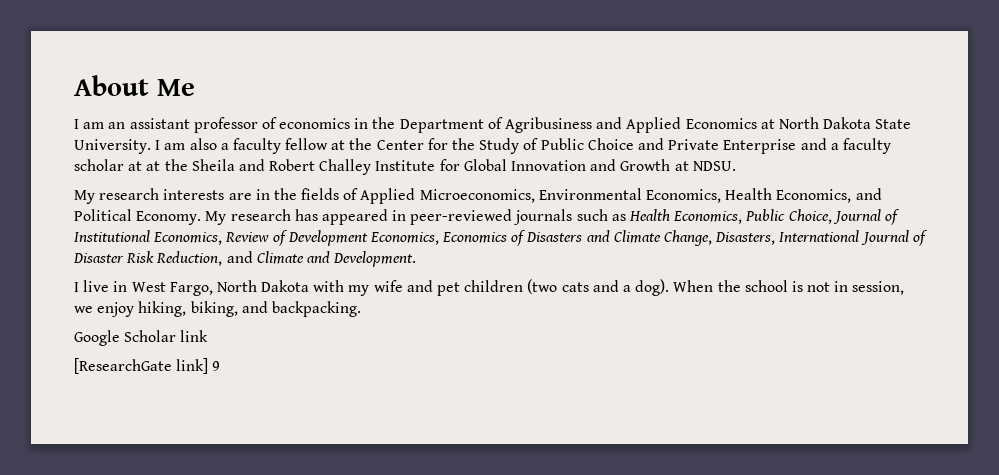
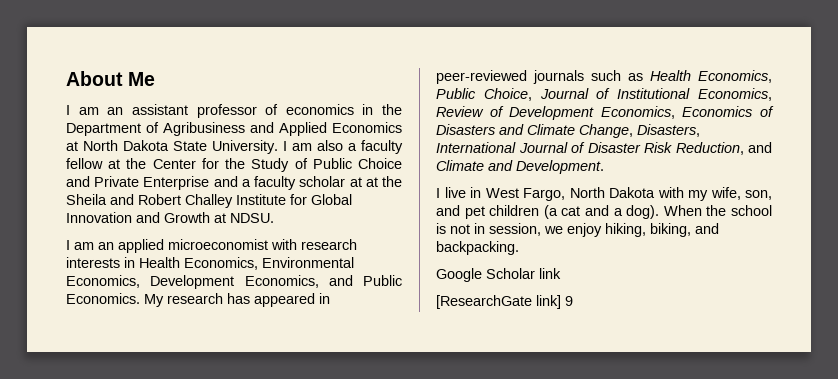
[74,188,535,204] My research interests are in the fields of Applied Microeconomics, -> [66,239,357,253] [66,257,258,270] I am an applied microeconomist with research interests in Health Economics,
[725,188,773,200] Health -> [150,275,235,289] Development
[74,209,202,225] Political Economy. -> [363,275,402,286] [66,293,140,304] Public Economics.
[373,280,403,292] wife -> [710,187,772,200] wife, son,
[527,279,589,294] (two cats -> [543,205,581,219] (a cat

